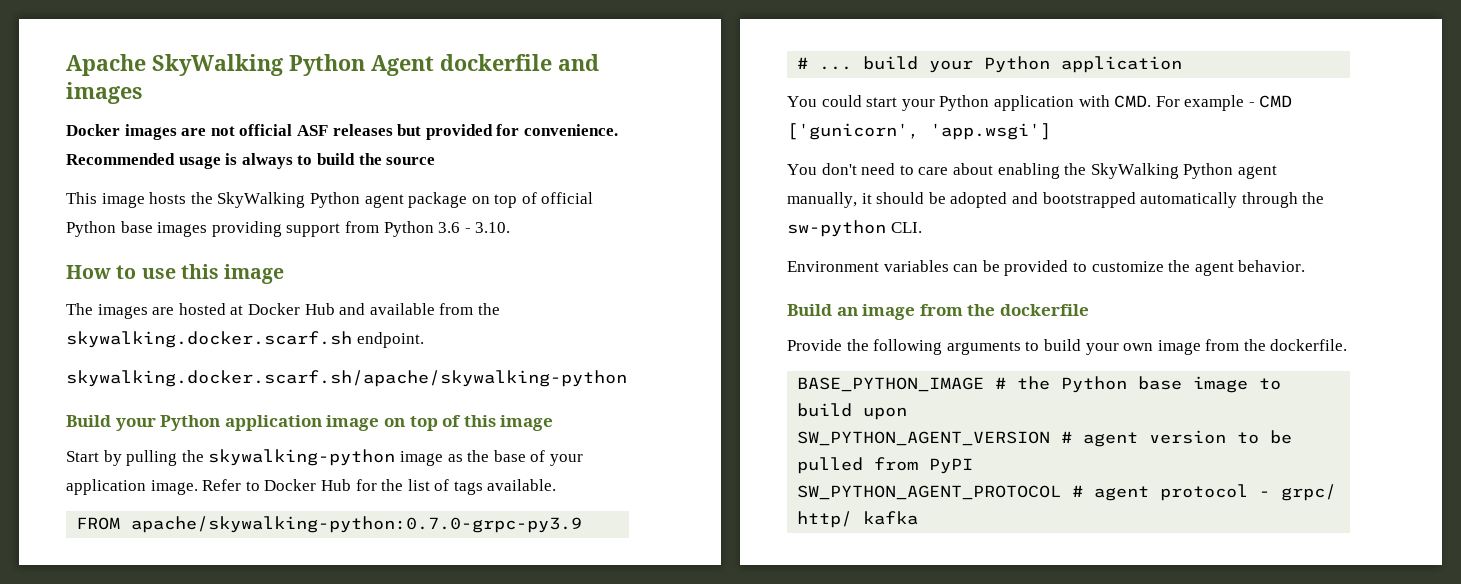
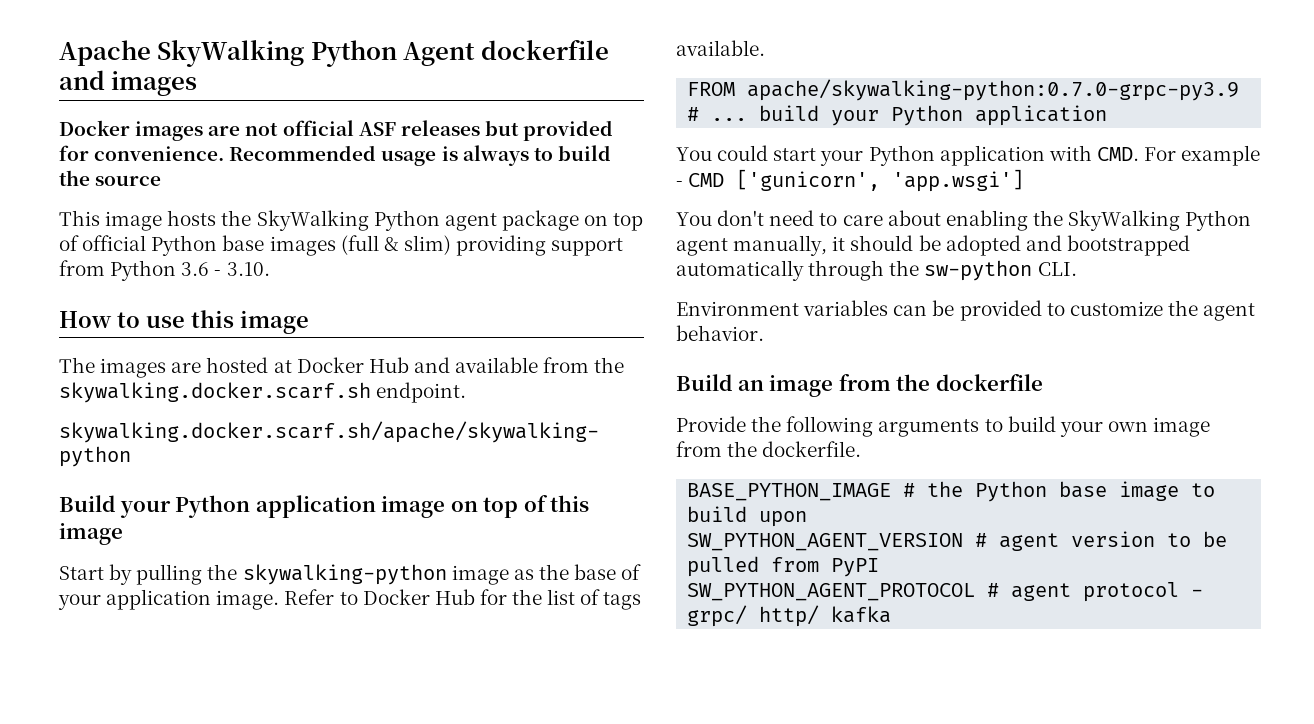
(208, 229) none -> [340,235,451,255] (full & slim)

